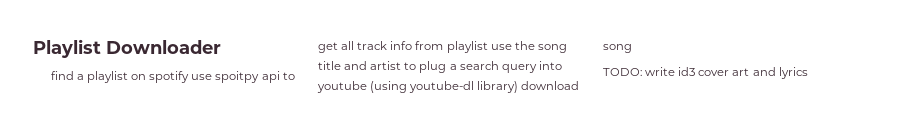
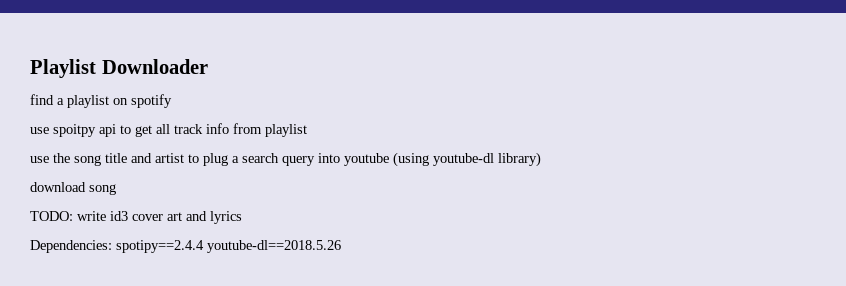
(190, 77) none -> (172, 101) //
(488, 47) none -> (307, 130) //
(519, 87) none -> (541, 159) //
(808, 73) none -> [30,240,341,253] // Dependencies: spotipy==2.4.4 youtube-dl==2018.5.26

